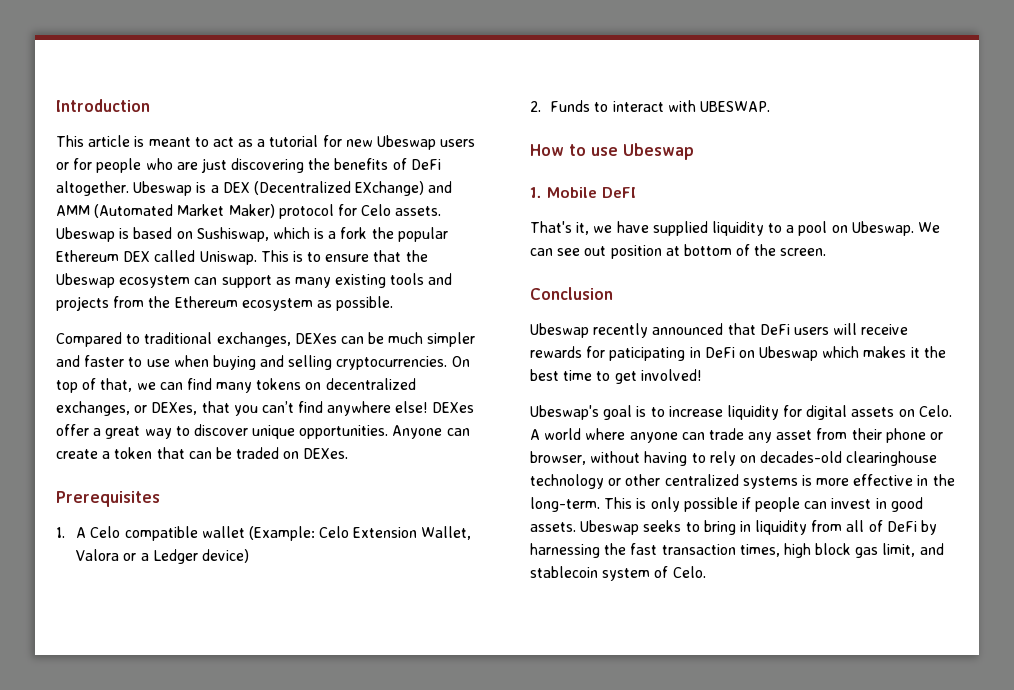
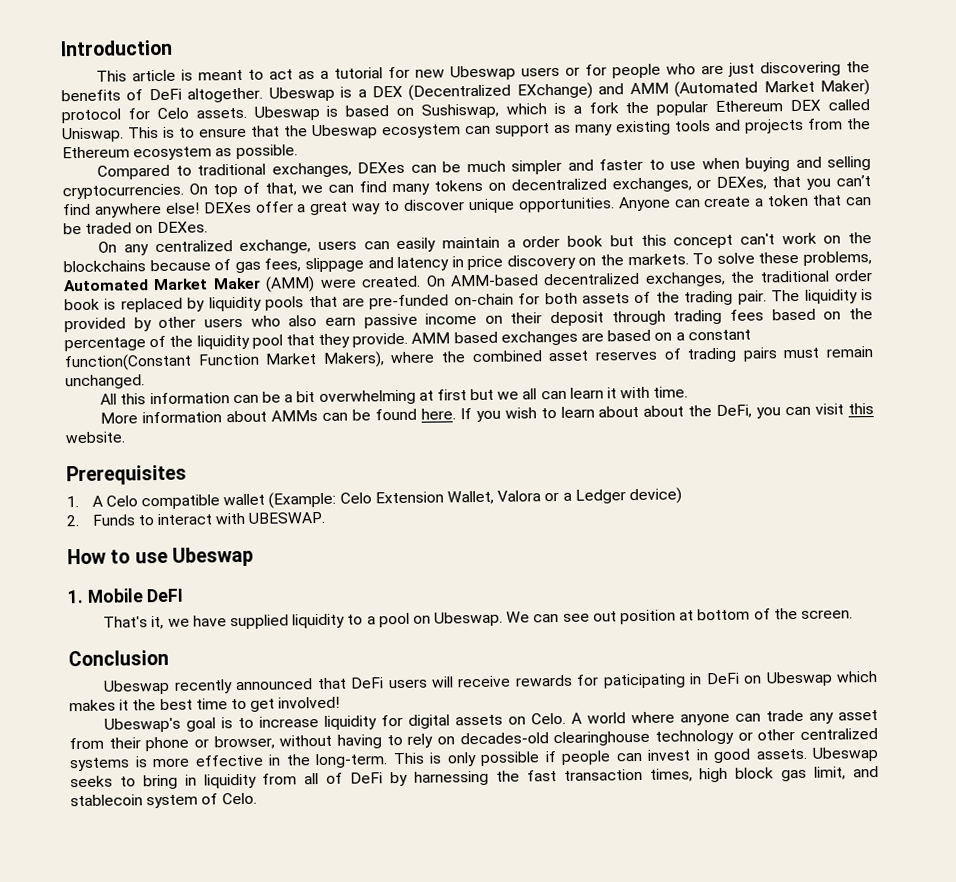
(349, 453) none -> [98,232,872,256] [63,251,873,274] [63,270,873,293] [64,289,874,313] [64,308,873,333] [64,329,751,352] [64,346,874,372] [65,374,145,390] [100,386,689,406] [100,403,875,424] [65,431,125,444] // On any centralized exchange, users can easily maintain a order book but this concept can't work on the blockchains because of gas fees, slippage and latency in price discovery on the markets. To solve these problems, Automated Market Maker (AMM) were created. On AMM-based decentralized exchanges, the traditional order book is replaced by liquidity pools that are pre-funded on-chain for both assets of the trading pair. The liquidity is provided by other users who also earn passive income on their deposit through trading fees based on the percentage of the liquidity pool that they provide. AMM based exchanges are based on a constant function(Constant Function Market Makers), where the combined asset reserves of trading pairs must remain unchanged. // All this information can be a bit overwhelming at first but we all can learn it with time. // More information about AMMs can be found here. If you wish to learn about about the DeFi, you can visit this website.

